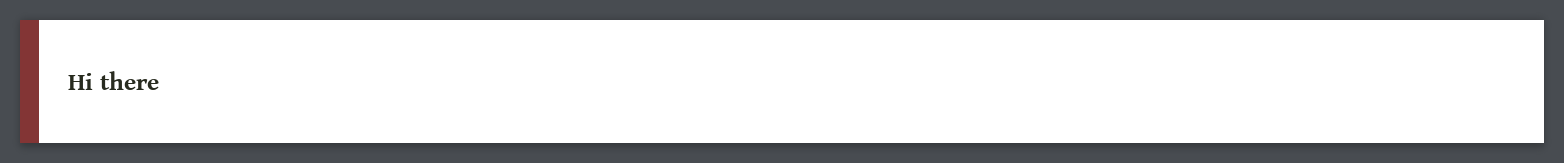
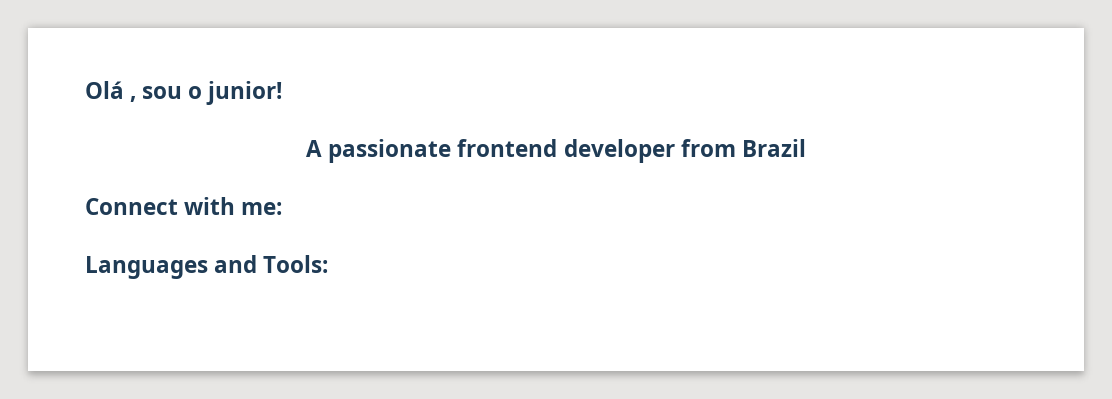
[68,71,159,90] Hi there -> [85,81,283,105] [306,139,806,163] [85,197,283,215] [85,255,329,279] Olá , sou o junior! // A passionate frontend developer from Brazil // Connect with me: // Languages and Tools:

